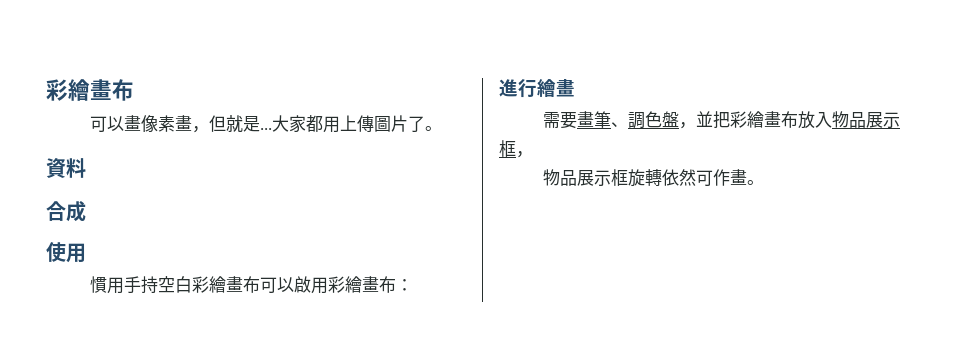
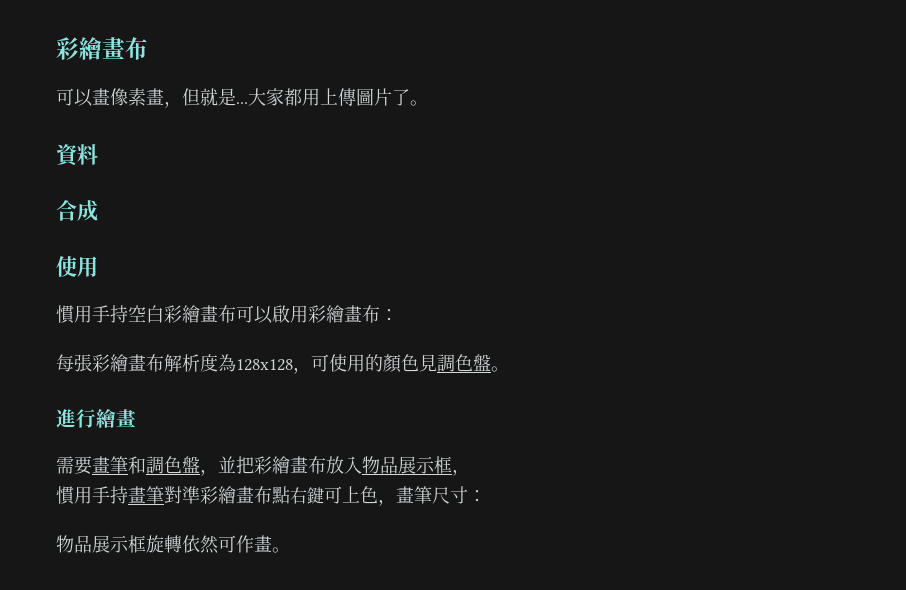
(413, 285) none -> [56,354,509,374] // 每張彩繪畫布解析度為128x128，可使用的顏色見調色盤。
[610,122,628,127] 、 -> [128,456,146,474] 和
(533, 154) none -> [56,486,486,506] // 慣用手持畫筆對準彩繪畫布點右鍵可上色，畫筆尺寸：

